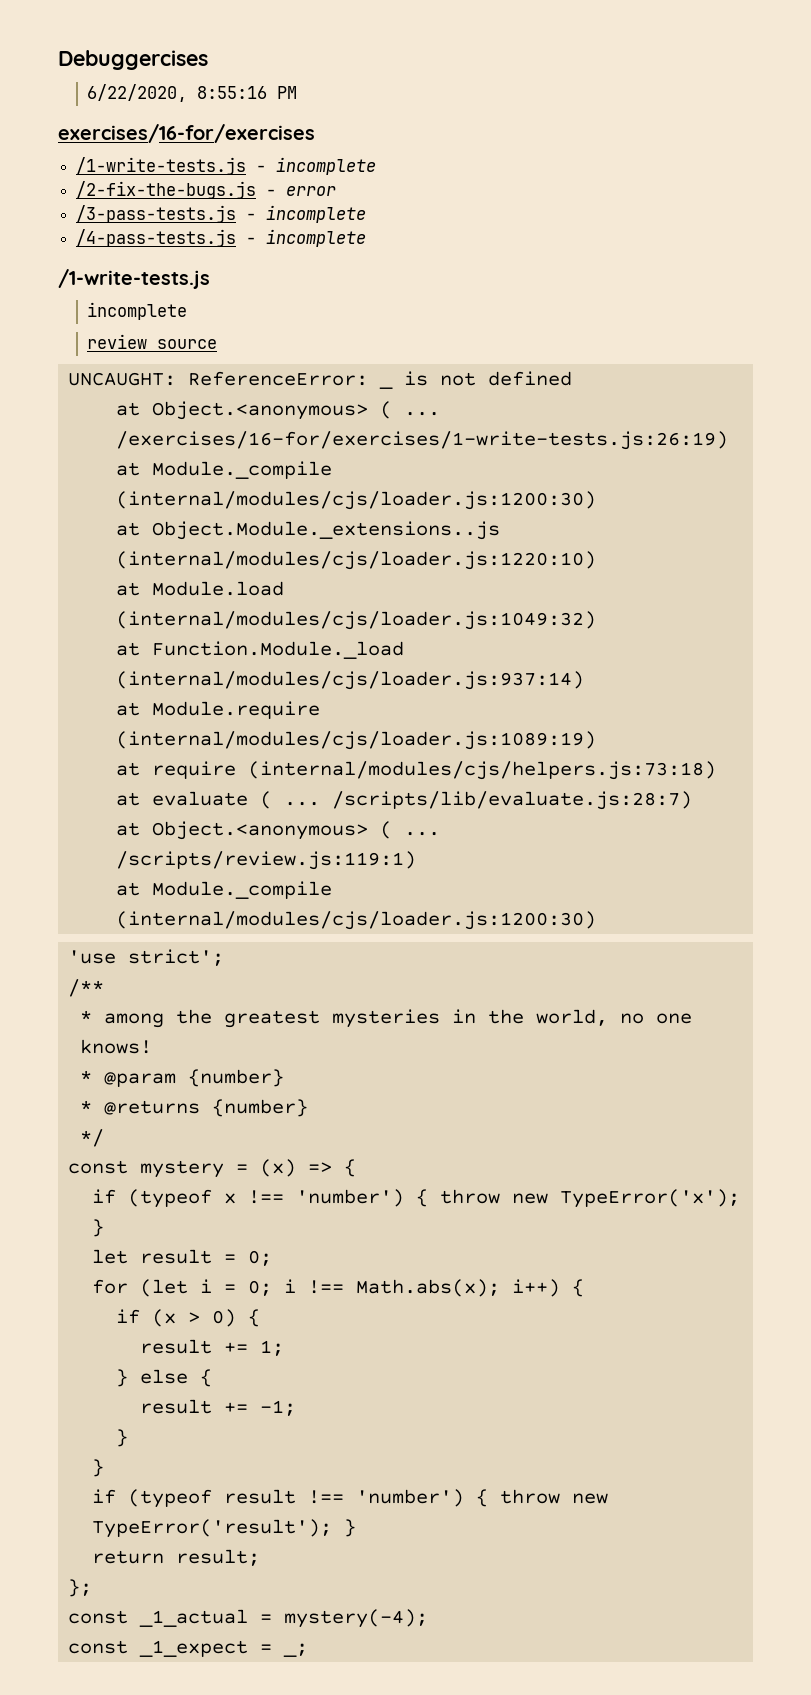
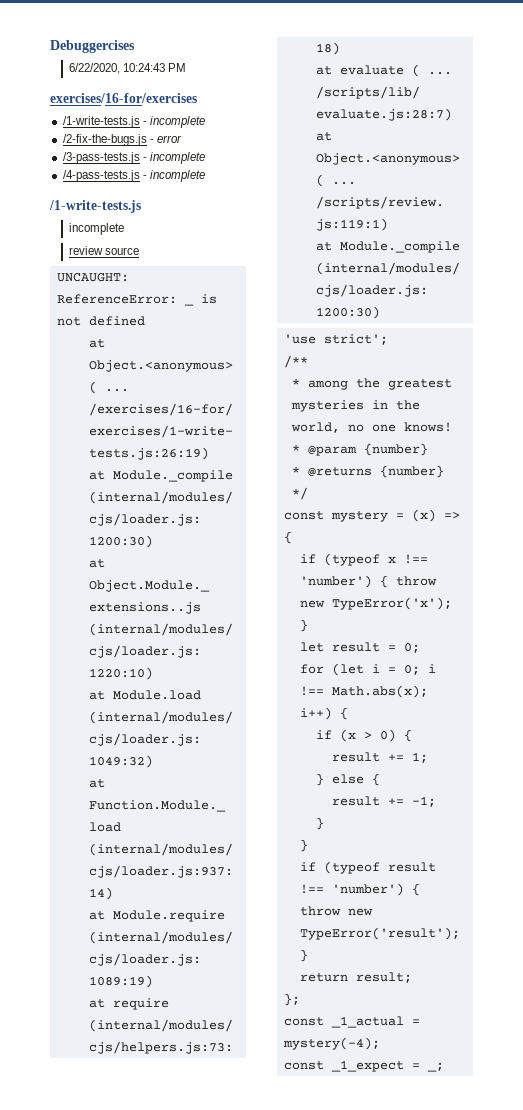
[197,86,268,99] 8:55:16 -> [123,63,166,72] 10:24:43

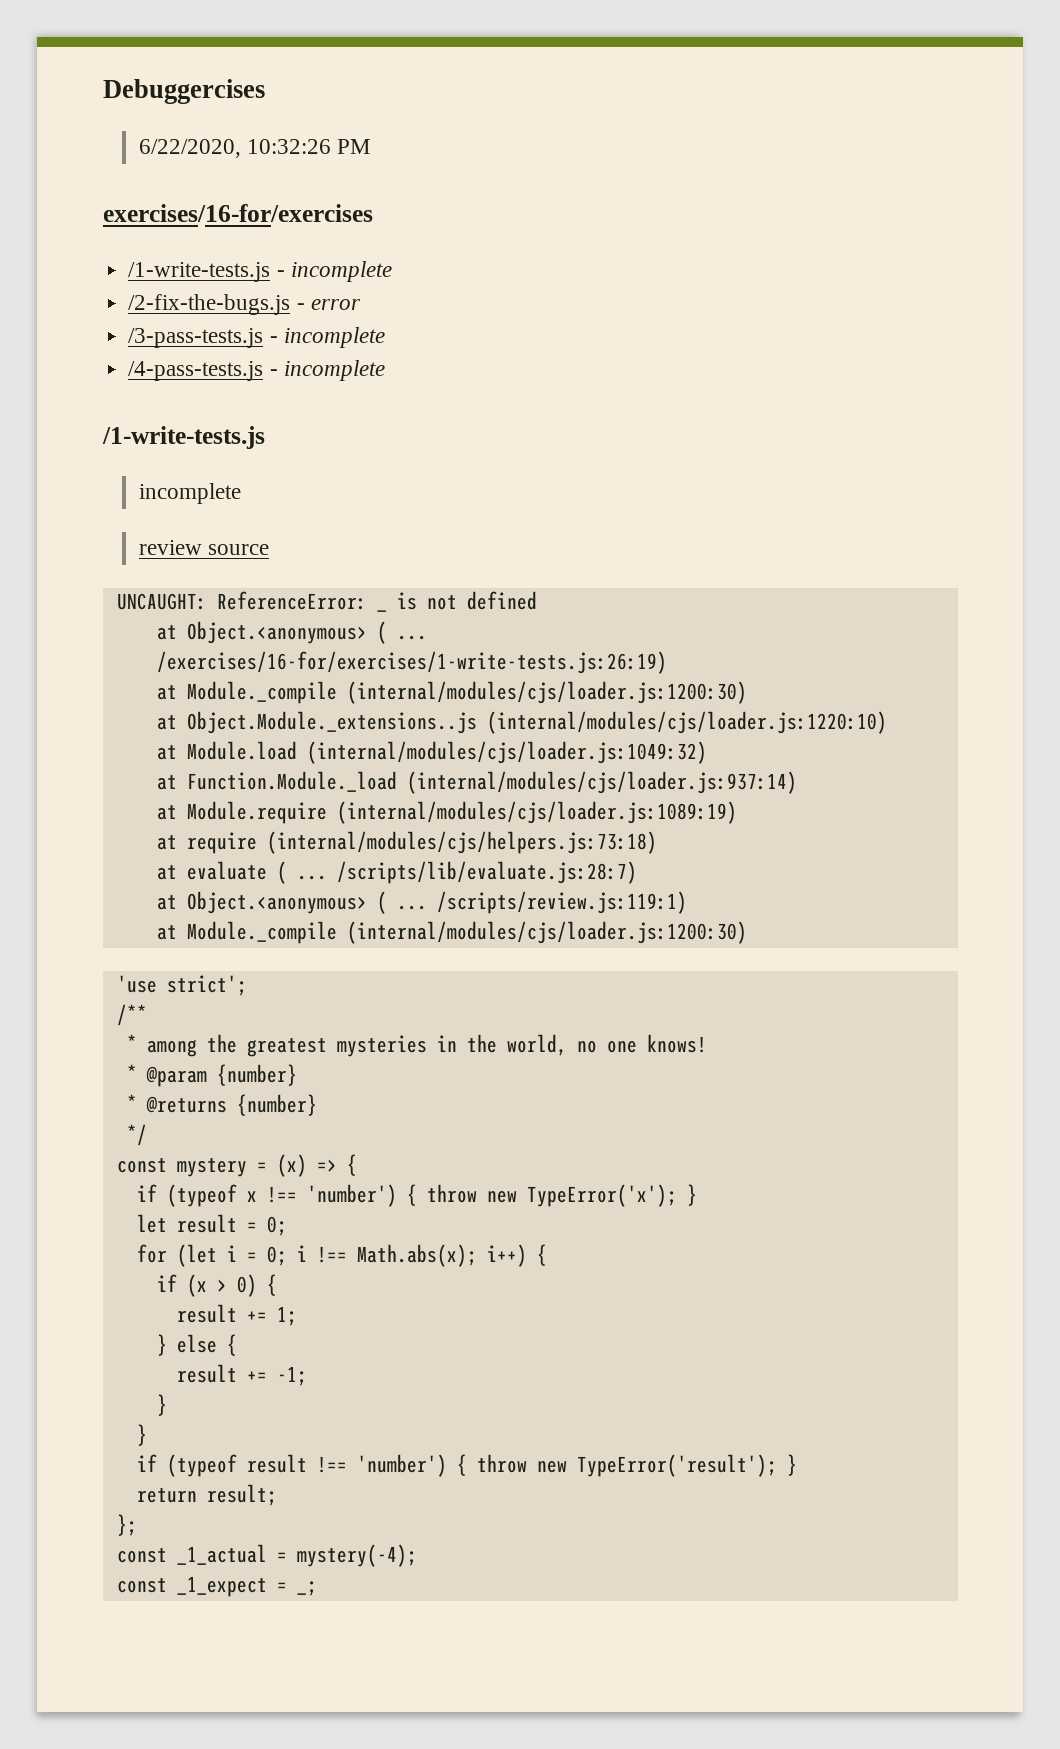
[123,63,166,72] 10:24:43 -> [246,139,331,154] 10:32:26

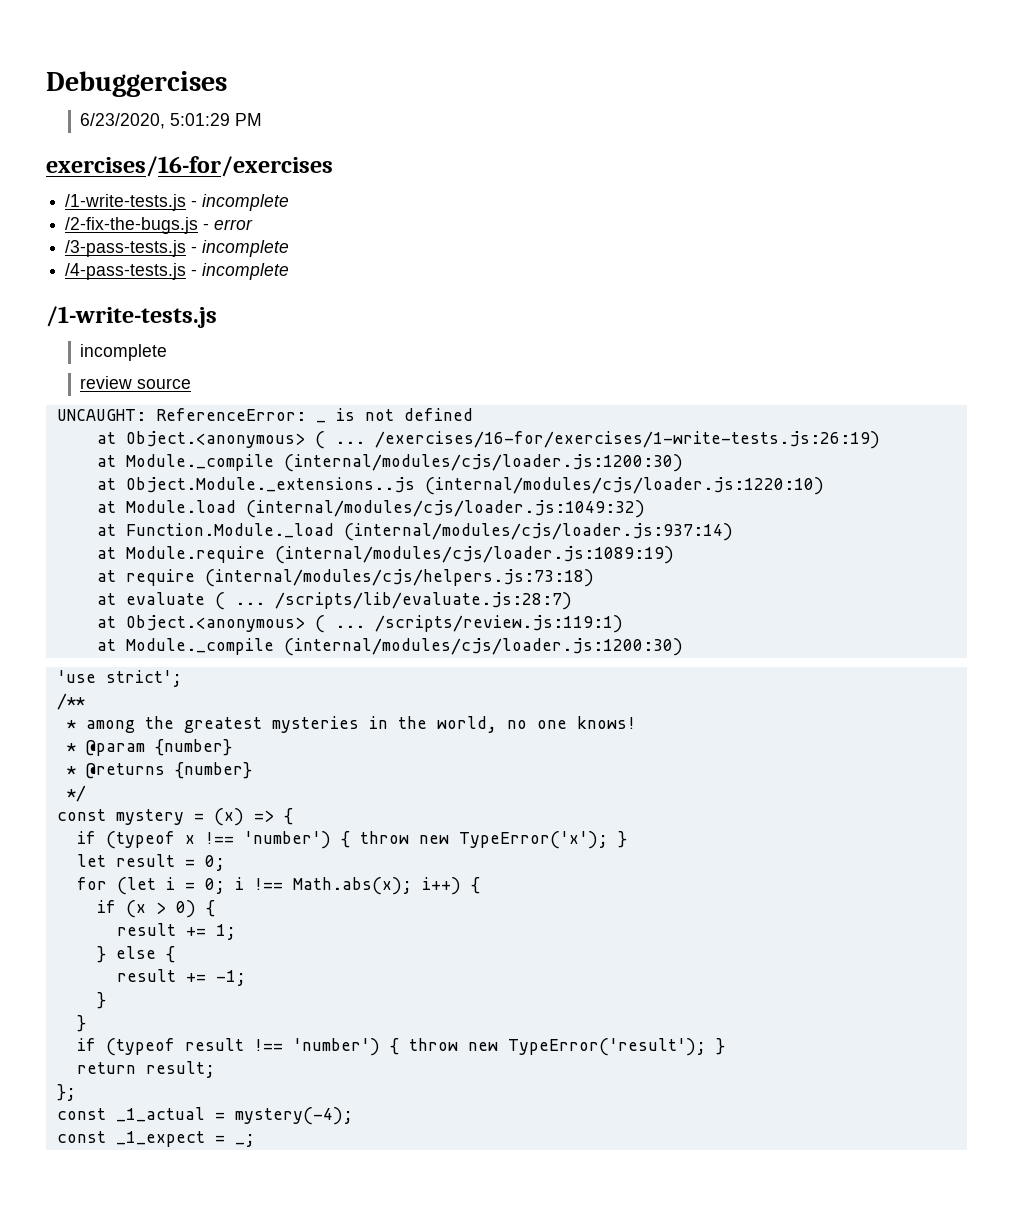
[138,139,331,158] 6/22/2020, 10:32:26 -> [80,113,231,129] 6/23/2020, 5:01:29

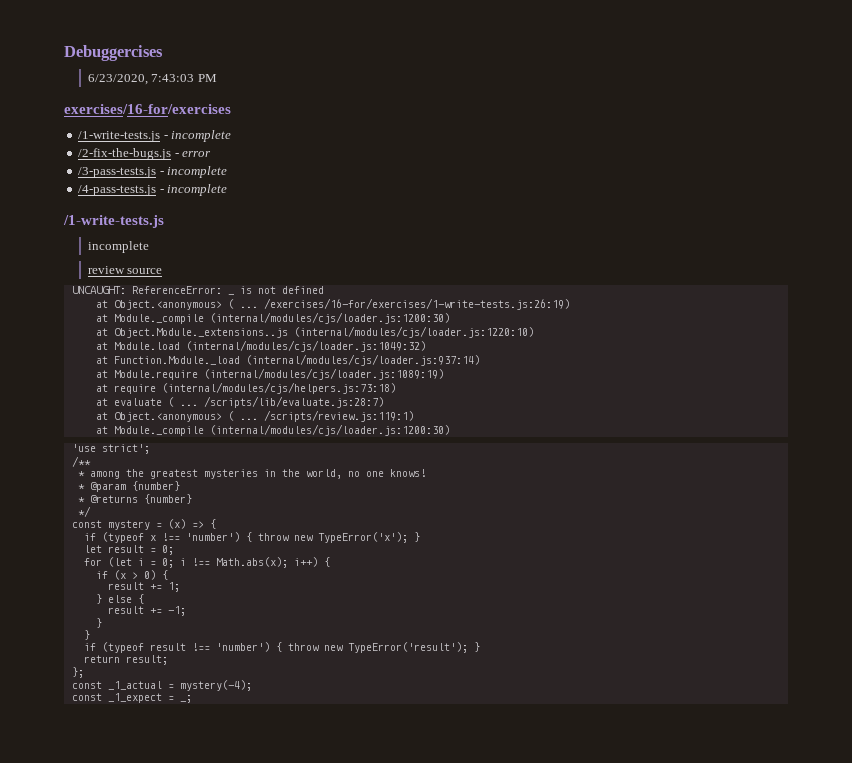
[170,113,231,126] 5:01:29 -> [151,74,195,82] 7:43:03

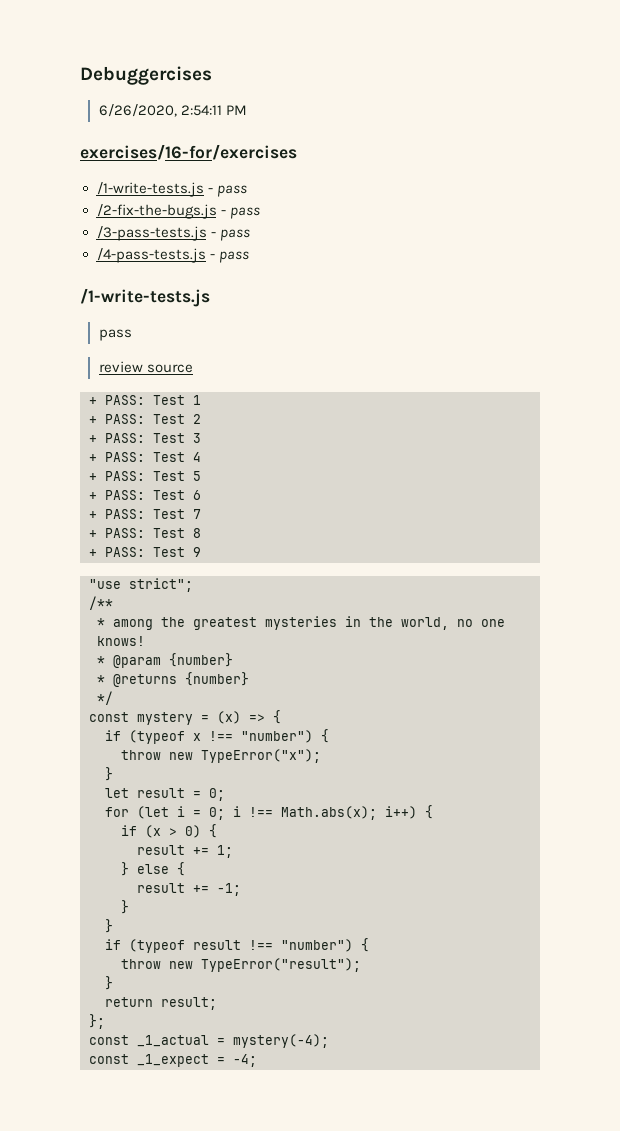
[87,74,195,85] 6/23/2020, 7:43:03 -> [98,104,222,117] 6/26/2020, 2:54:11
[171,130,232,142] incomplete -> [216,185,247,197] pass
[182,151,212,157] error -> [229,207,260,219] pass
[167,166,228,178] incomplete -> [219,229,250,241] pass
[167,184,228,196] incomplete -> [218,251,249,263] pass
[87,241,149,253] incomplete -> [98,329,132,341] pass
[71,286,222,294] [227,294,234,295] [239,286,324,294] [95,298,570,310] [95,312,450,324] [95,326,534,338] [95,340,426,352] [95,354,480,366] [95,368,444,380] [95,382,396,394] [95,396,384,408] [95,410,414,422] [95,424,450,436] [71,444,150,454] UNCAUGHT: ReferenceError: _ is not defined // at Object.<anonymous> ( ... /exercises/16-for/exercises/1-write-tests.js:26:19) // at Module._compile (internal/modules/cjs/loader.js:1200:30) // at Object.Module._extensions..js (internal/modules/cjs/loader.js:1220:10) // at Module.load (internal/modules/cjs/loader.js:1049:32) // at Function.Module._load (internal/modules/cjs/loader.js:937:14) // at Module.require (internal/modules/cjs/loader.js:1089:19) // at require (internal/modules/cjs/helpers.js:73:18) // at evaluate ( ... /scripts/lib/evaluate.js:28:7) // at Object.<anonymous> ( ... /scripts/review.js:119:1) // at Module._compile (internal/modules/cjs/loader.js:1200:30) // 'use strict'; -> [89,395,201,405] [89,414,201,424] [89,433,201,443] [89,452,201,462] [89,471,201,481] [89,490,201,500] [89,509,201,519] [89,528,201,538] [89,547,201,557] [89,578,193,592] + PASS: Test 1 // + PASS: Test 2 // + PASS: Test 3 // + PASS: Test 4 // + PASS: Test 5 // + PASS: Test 6 // + PASS: Test 7 // + PASS: Test 8 // + PASS: Test 9 // "use strict";
[185,532,408,543] 'number') { throw new TypeError('x'); -> [241,729,329,743] [121,749,321,763] "number") { // throw new TypeError("x"); //
[215,642,468,653] 'number') { throw new TypeError('result'); -> [281,938,369,952] [121,958,361,972] "number") { // throw new TypeError("result"); //
[179,695,192,703] _; -> [233,1054,257,1067] -4;

